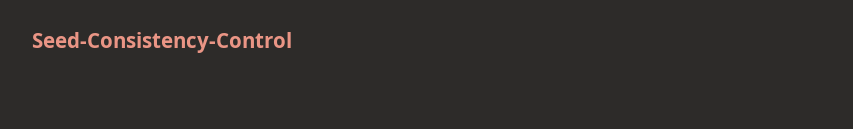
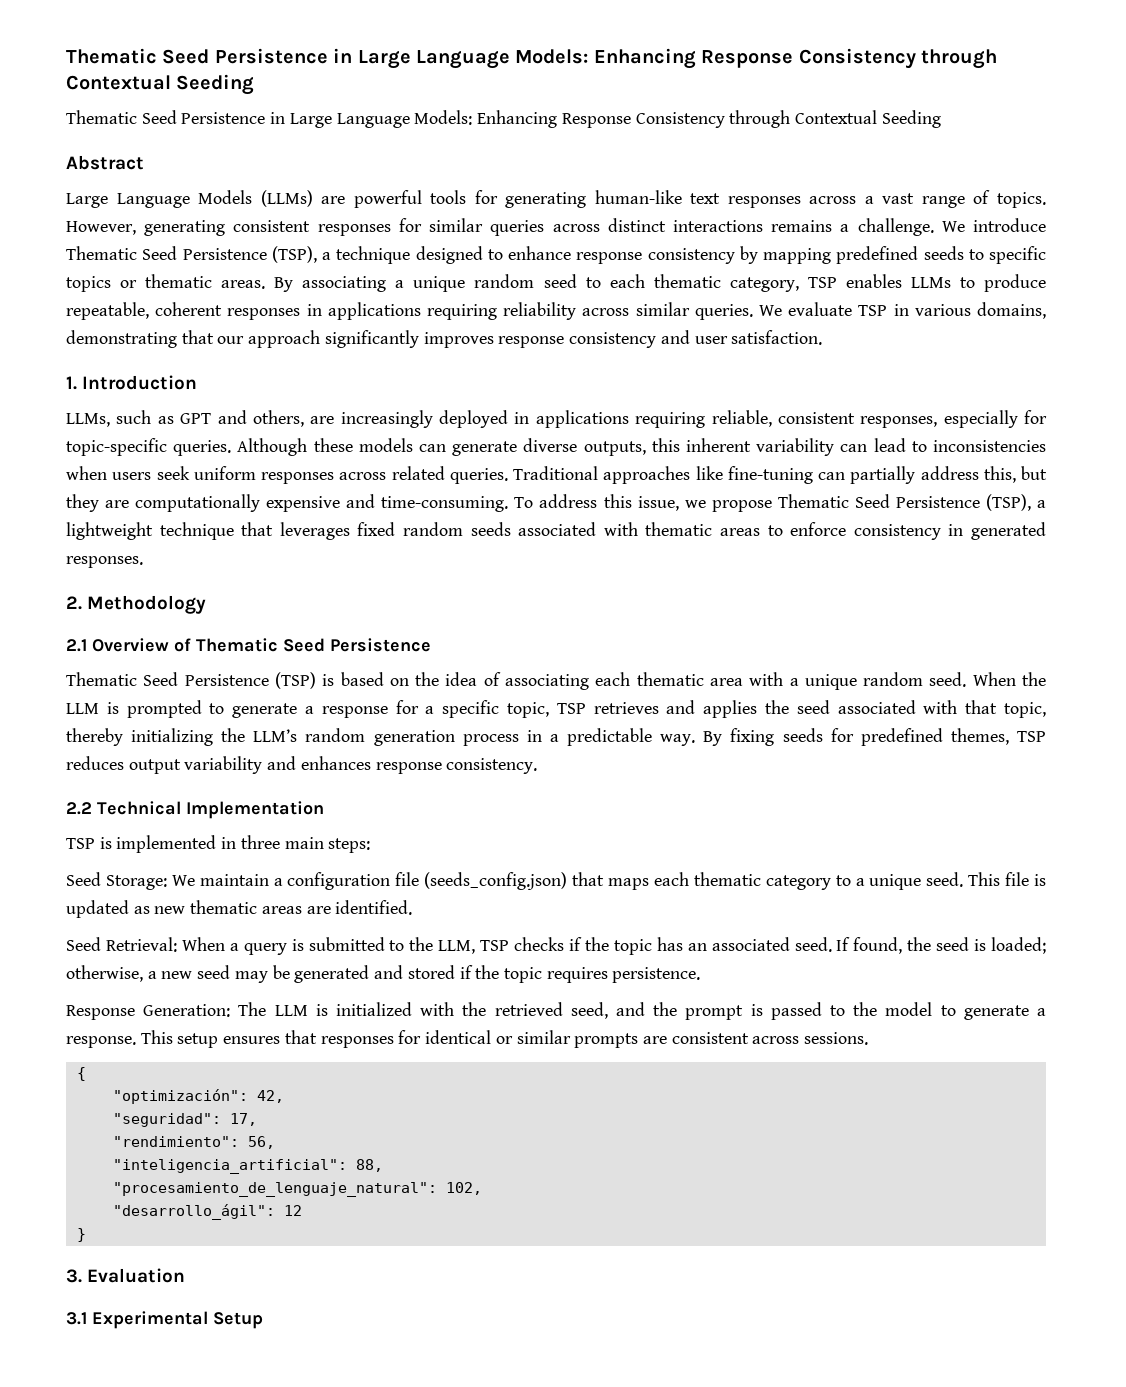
[32,32,292,53] Seed-Consistency-Control -> [66,48,997,69] [66,74,255,95] [66,110,941,128] [66,155,144,170] [66,190,1046,208] [66,218,1046,236] [66,246,1046,264] [66,274,1046,292] [66,302,1047,320] [66,330,823,348] [66,375,198,390] [66,410,1047,428] [66,438,1047,456] [66,466,1047,484] [66,494,1046,512] [66,522,1047,540] [66,556,143,568] [66,595,207,614] [66,638,431,652] [66,672,1046,690] [66,700,1046,718] [66,728,1046,746] [66,756,538,774] [66,801,324,819] [66,835,371,853] [66,872,1047,890] [66,900,413,918] [66,937,1046,955] [66,965,701,983] [66,1002,1047,1020] [66,1030,869,1048] [76,1067,86,1081] [112,1089,284,1104] [112,1113,257,1127] [112,1136,275,1149] [112,1159,383,1174] [112,1182,482,1197] [112,1204,302,1220] [76,1228,86,1242] [66,1268,186,1283] [66,1311,263,1329] Thematic Seed Persistence in Large Language Models: Enhancing Response Consistency through Contextual Seeding // Thematic Seed Persistence in Large Language Models: Enhancing Response Consistency through Contextual Seeding // Abstract // Large Language Models (LLMs) are powerful tools for generating human-like text responses across a vast range of topics. However, generating consistent responses for similar queries across distinct interactions remains a challenge. We introduce Thematic Seed Persistence (TSP), a technique designed to enhance response consistency by mapping predefined seeds to specific topics or thematic areas. By associating a unique random seed to each thematic category, TSP enables LLMs to produce repeatable, coherent responses in applications requiring reliability across similar queries. We evaluate TSP in various domains, demonstrating that our approach significantly improves response consistency and user satisfaction. // 1. Introduction // LLMs, such as GPT and others, are increasingly deployed in applications requiring reliable, consistent responses, especially for topic-specific queries. Although these models can generate diverse outputs, this inherent variability can lead to inconsistencies when users seek uniform responses across related queries. Traditional approaches like fine-tuning can partially address this, but they are computationally expensive and time-consuming. To address this issue, we propose Thematic Seed Persistence (TSP), a lightweight technique that leverages fixed random seeds associated with thematic areas to enforce consistency in generated responses. // 2. Methodology // 2.1 Overview of Thematic Seed Persistence // Thematic Seed Persistence (TSP) is based on the idea of associating each thematic area with a unique random seed. When the LLM is prompted to generate a response for a specific topic, TSP retrieves and applies the seed associated with that topic, thereby initializing the LLM’s random generation process in a predictable way. By fixing seeds for predefined themes, TSP reduces output variability and enhances response consistency. // 2.2 Technical Implementation // TSP is implemented in three main steps: // Seed Storage: We maintain a configuration file (seeds_config.json) that maps each thematic category to a unique seed. This file is updated as new thematic areas are identified. // Seed Retrieval: When a query is submitted to the LLM, TSP checks if the topic has an associated seed. If found, the seed is loaded; otherwise, a new seed may be generated and stored if the topic requires persistence. // Response Generation: The LLM is initialized with the retrieved seed, and the prompt is passed to the model to generate a response. This setup ensures that responses for identical or similar prompts are consistent across sessions. // { // "optimización": 42, // "seguridad": 17, // "rendimiento": 56, // "inteligencia_artificial": 88, // "procesamiento_de_lenguaje_natural": 102, // "desarrollo_ágil": 12 // } // 3. Evaluation // 3.1 Experimental Setup

